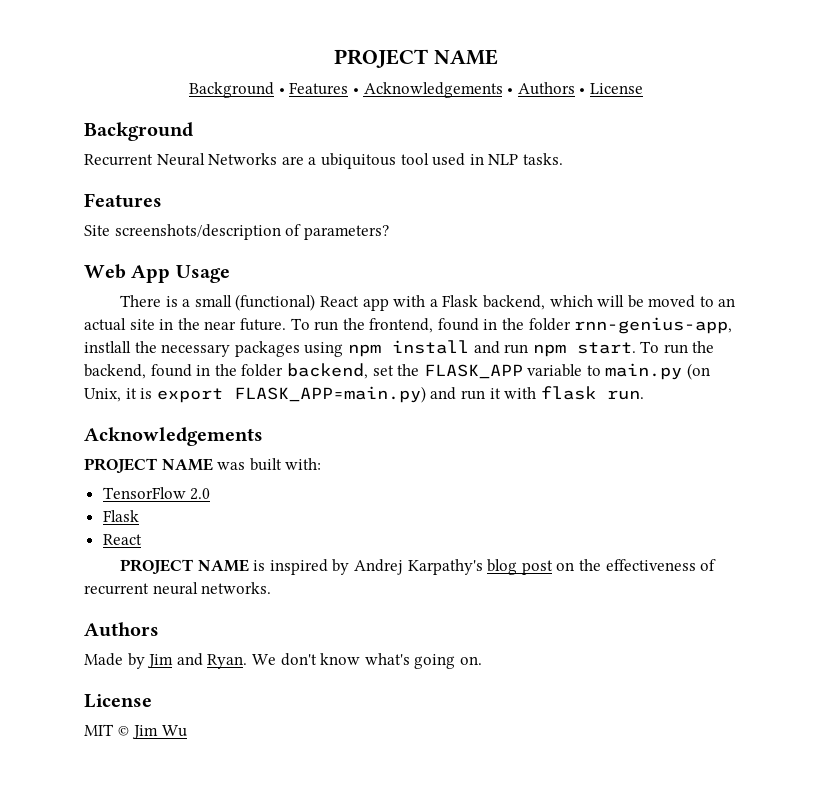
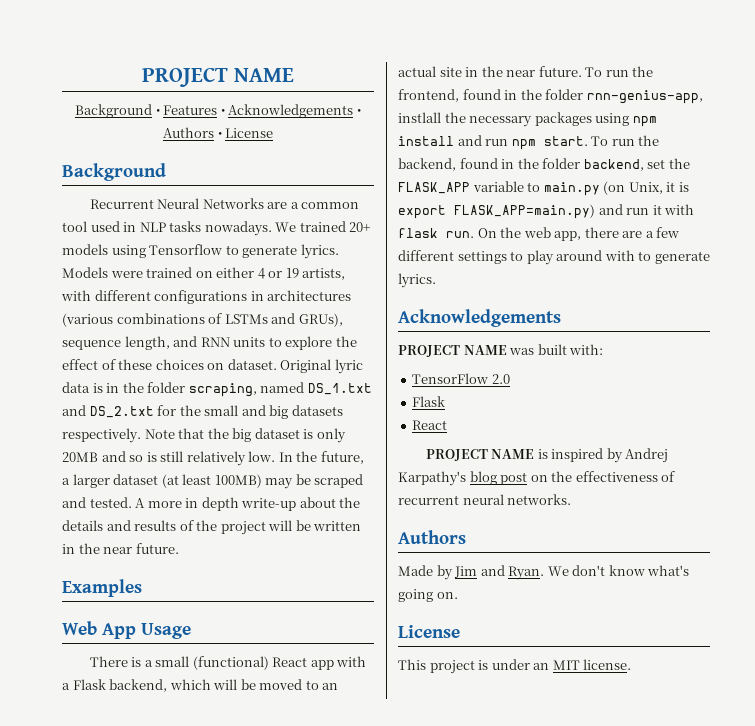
[320,153,396,169] ubiquitous -> [301,202,360,209] common
[522,153,563,165] [84,193,162,208] [84,224,389,240] tasks. // Features // Site screenshots/description of parameters? -> [169,221,372,236] [62,244,339,259] [62,267,346,280] [61,290,352,304] [62,313,343,327] [62,336,357,350] [62,359,363,374] [62,382,372,397] [62,405,343,419] [62,428,346,443] [62,451,364,466] [62,474,364,489] [62,497,361,511] [62,520,362,535] [62,543,179,554] [62,579,142,597] tasks nowadays. We trained 20+ models using Tensorflow to generate lyrics. Models were trained on either 4 or 19 artists, with different configurations in architectures (various combinations of LSTMs and GRUs), sequence length, and RNN units to explore the effect of these choices on dataset. Original lyric data is in the folder scraping, named DS_1.txt and DS_2.txt for the small and big datasets respectively. Note that the big dataset is only 20MB and so is still relatively low. In the future, a larger dataset (at least 100MB) may be scraped and tested. A more in depth write-up about the details and results of the project will be written in the near future. // Examples
(644, 395) none -> [477,227,680,241] [398,250,710,265] [398,273,436,288] On the web app, there are a few different settings to play around with to generate lyrics.
[84,724,187,739] MIT © Jim Wu -> [398,659,632,674] This project is under an MIT license.

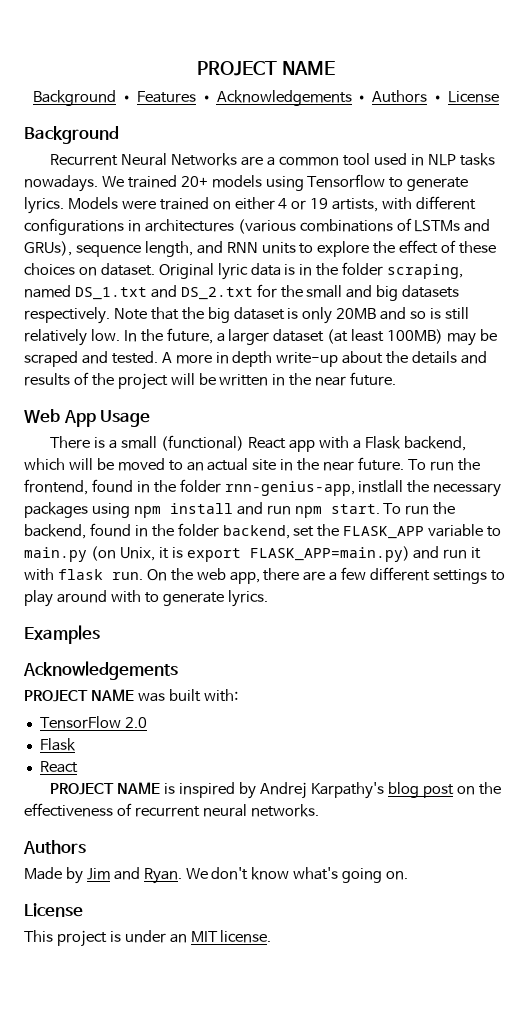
[62,579,142,597] // Examples -> (397, 379) none
(436, 280) none -> [24,625,100,644] // Examples

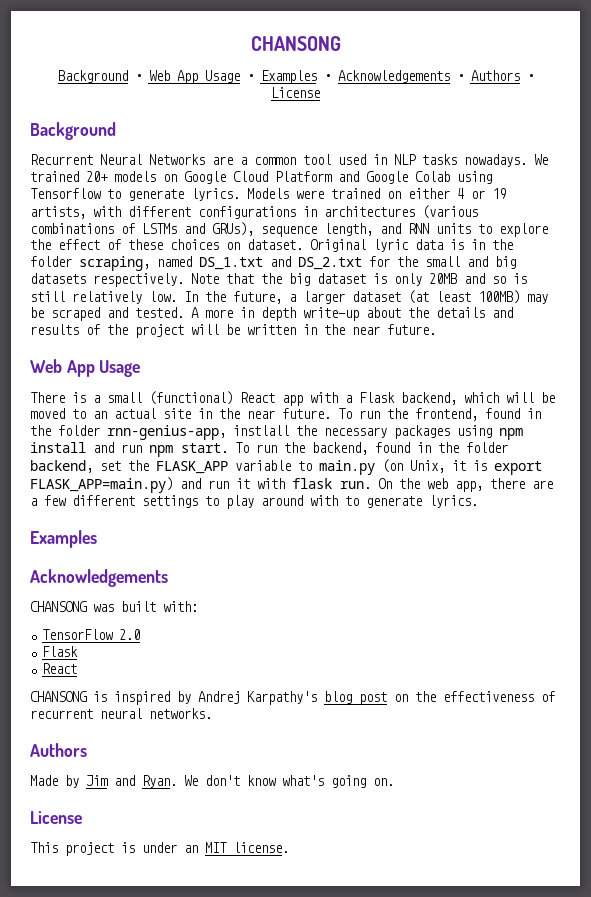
[197,61,335,76] PROJECT NAME -> [250,36,341,51] CHANSONG
[136,91,196,103] Features -> [148,70,317,84] Web App Usage • Examples
(262, 181) none -> [163,171,450,184] on Google Cloud Platform and Google Colab
[24,689,134,702] PROJECT NAME -> [30,601,87,612] CHANSONG
[50,782,161,795] PROJECT NAME -> [30,691,87,702] CHANSONG

